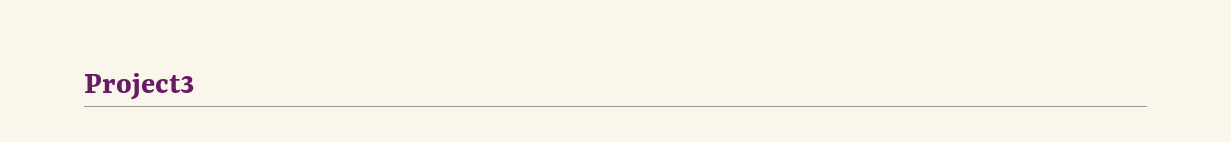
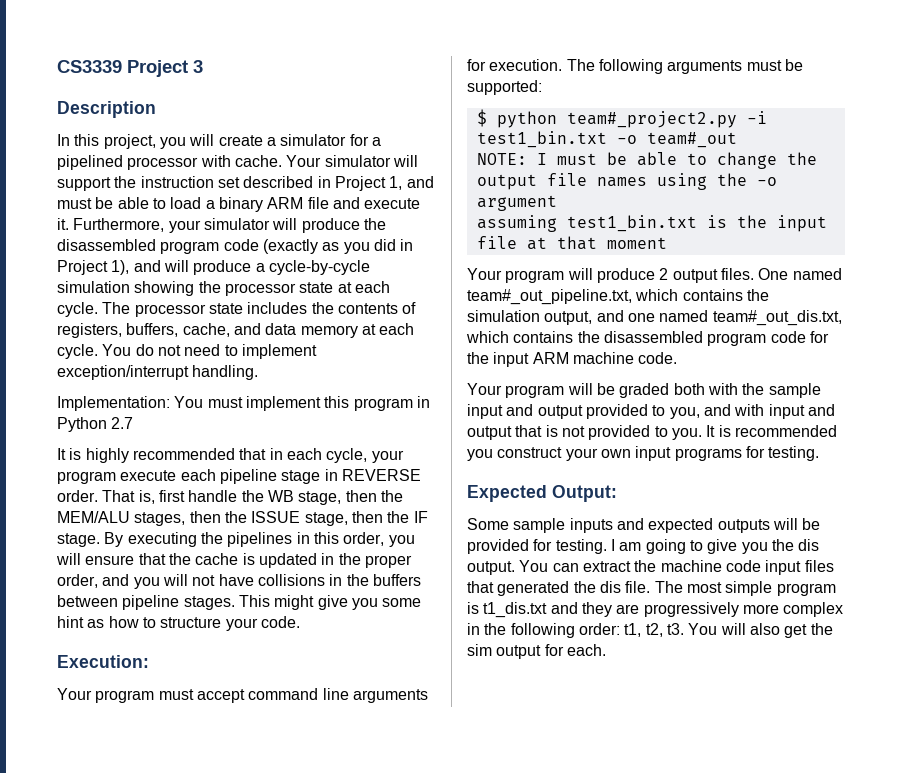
[84,73,194,100] Project3 -> [57,60,203,77] [57,101,156,118] [57,134,381,149] [57,155,418,170] [57,176,434,191] [57,197,421,212] [57,218,386,233] [57,239,414,254] [57,260,370,275] [57,281,390,296] [57,302,417,317] [57,323,415,338] [57,344,317,359] [57,365,259,380] [57,396,430,411] [57,417,134,432] [57,448,404,463] [57,469,421,484] [57,490,403,505] [57,511,428,526] [57,532,415,547] [56,553,412,568] [57,574,421,589] [57,595,422,610] [57,616,300,631] [57,655,149,668] [57,688,428,703] [467,59,803,74] [467,80,542,95] [476,109,767,128] [476,131,737,148] [476,152,817,169] [476,173,777,190] [476,195,557,211] [476,215,827,232] [476,236,667,250] [467,268,842,283] [467,289,769,305] [467,310,842,326] [466,331,829,346] [467,352,678,367] [467,383,821,398] [467,404,835,419] [467,425,837,440] [467,446,820,461] [467,485,617,502] [467,518,821,533] [467,539,820,554] [467,560,834,575] [467,581,836,596] [467,602,844,618] [467,623,833,638] [467,644,606,659] CS3339 Project 3 // Description // In this project, you will create a simulator for a pipelined processor with cache. Your simulator will support the instruction set described in Project 1, and must be able to load a binary ARM file and execute it. Furthermore, your simulator will produce the disassembled program code (exactly as you did in Project 1), and will produce a cycle-by-cycle simulation showing the processor state at each cycle. The processor state includes the contents of registers, buffers, cache, and data memory at each cycle. You do not need to implement exception/interrupt handling. // Implementation: You must implement this program in Python 2.7 // It is highly recommended that in each cycle, your program execute each pipeline stage in REVERSE order. That is, first handle the WB stage, then the MEM/ALU stages, then the ISSUE stage, then the IF stage. By executing the pipelines in this order, you will ensure that the cache is updated in the proper order, and you will not have collisions in the buffers between pipeline stages. This might give you some hint as how to structure your code. // Execution: // Your program must accept command line arguments for execution. The following arguments must be supported: // $ python team#_project2.py -i test1_bin.txt -o team#_out // NOTE: I must be able to change the output file names using the -o argument // assuming test1_bin.txt is the input file at that moment // Your program will produce 2 output files. One named team#_out_pipeline.txt, which contains the simulation output, and one named team#_out_dis.txt, which contains the disassembled program code for the input ARM machine code. // Your program will be graded both with the sample input and output provided to you, and with input and output that is not provided to you. It is recommended you construct your own input programs for testing. // Expected Output: // Some sample inputs and expected outputs will be provided for testing. I am going to give you the dis output. You can extract the machine code input files that generated the dis file. The most simple program is t1_dis.txt and they are progressively more complex in the following order: t1, t2, t3. You will also get the sim output for each.

